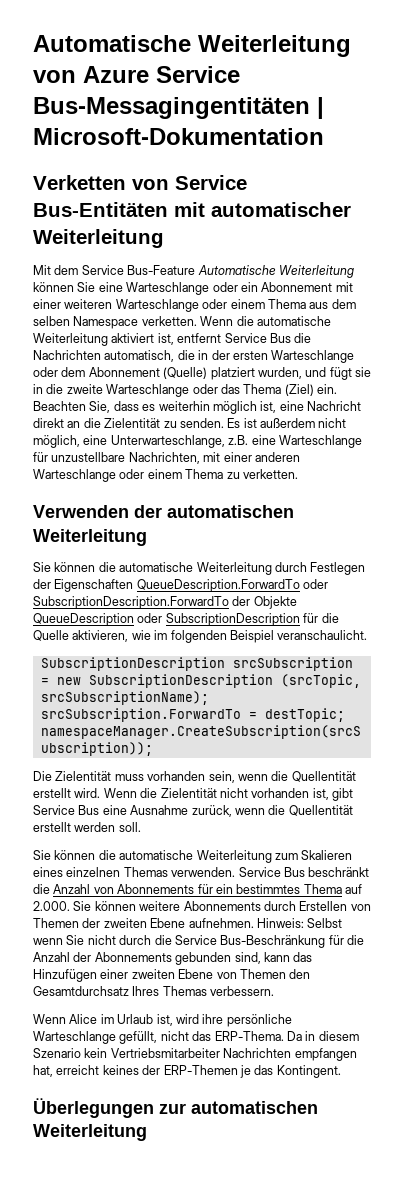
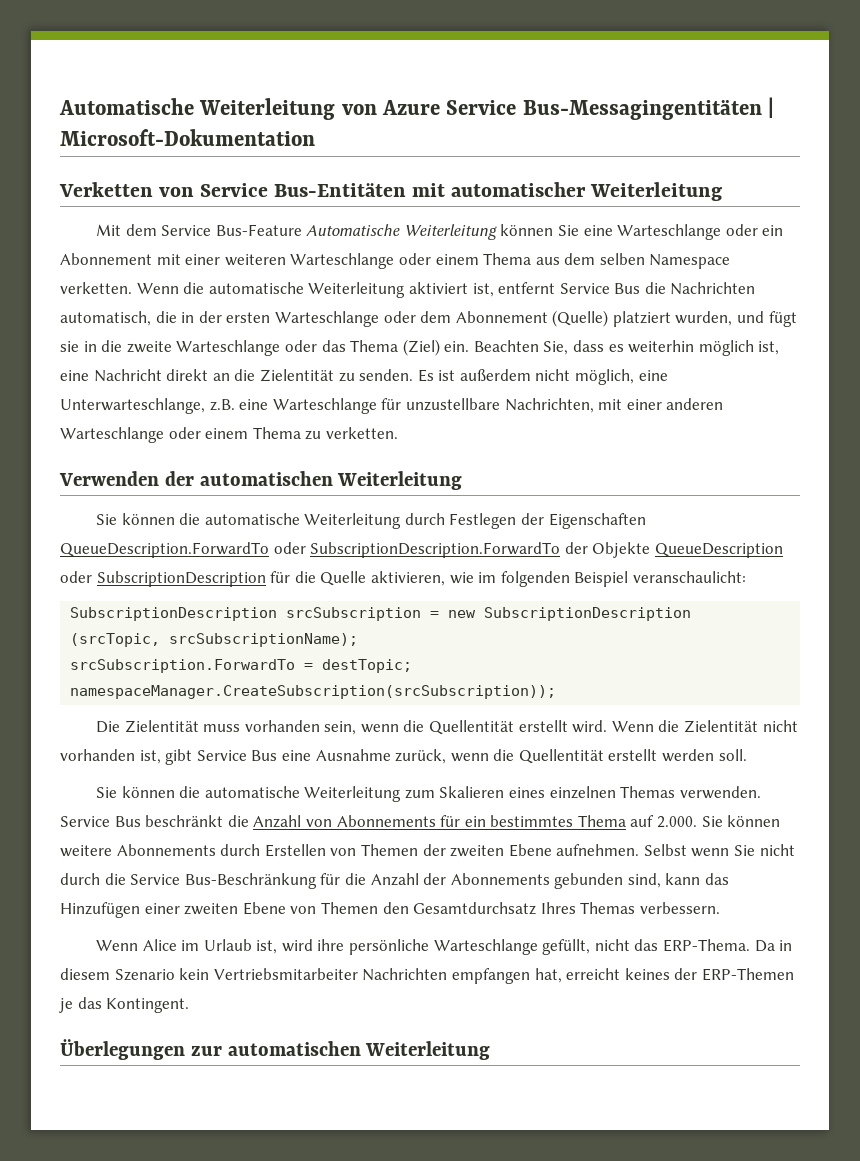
[277,630,368,640] veranschaulicht. -> [632,571,746,583] veranschaulicht:
[256,918,304,928] Hinweis: -> (640, 850) none

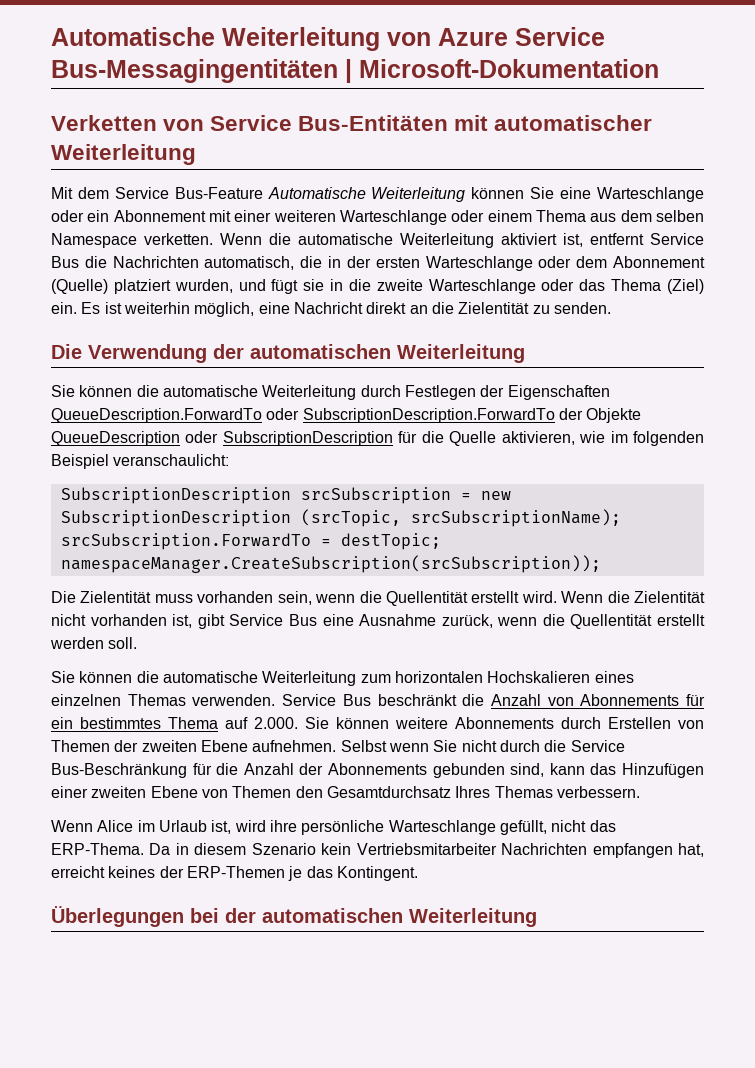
[473,340,780,356] Beachten Sie, dass es weiterhin möglich ist, -> [81,302,255,317] Es ist weiterhin möglich,
[417,369,668,385] [60,398,724,414] [60,427,398,443] [59,471,159,486] Es ist außerdem nicht möglich, eine Unterwarteschlange, z.B. eine Warteschlange für unzustellbare Nachrichten, mit einer anderen Warteschlange oder einem Thema zu verketten. // Verwenden -> [51,344,207,363] // Die Verwendung
[439,786,505,798] Skalieren -> [394,671,591,683] horizontalen Hochskalieren
[190,1046,222,1056] zur -> [190,908,256,923] bei der

